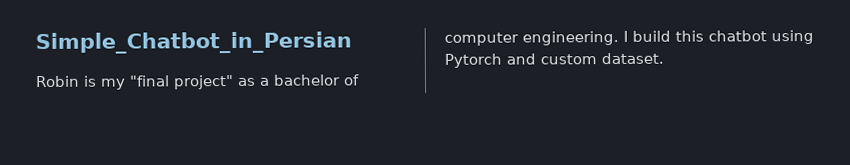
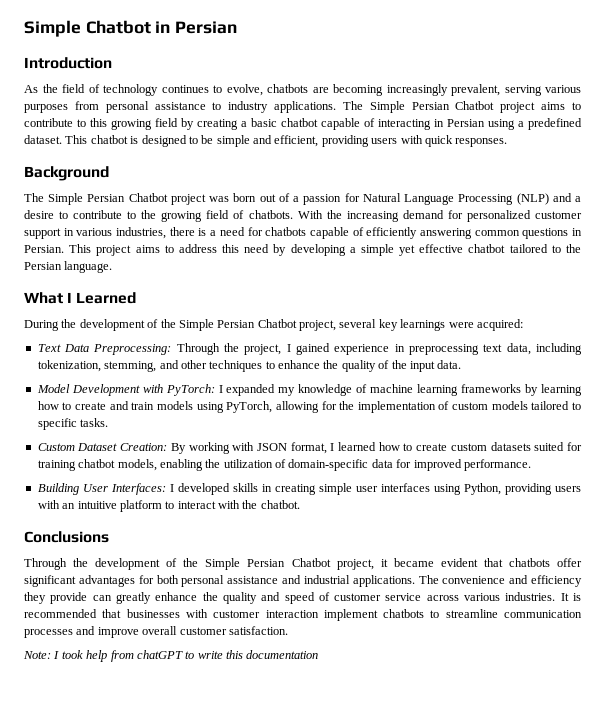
[35,31,352,55] [35,74,360,90] [444,29,814,46] [444,52,664,68] Simple_Chatbot_in_Persian // Robin is my "final project" as a bachelor of computer engineering. I build this chatbot using Pytorch and custom dataset. -> [24,20,238,37] [24,57,112,69] [24,84,581,96] [24,101,581,113] [24,118,582,130] [24,135,508,147] [24,166,109,181] [24,193,582,205] [24,210,582,222] [24,227,582,239] [24,244,581,256] [24,261,113,273] [24,292,137,304] [24,319,523,331] [37,343,583,355] [37,360,462,372] [36,384,582,396] [37,401,581,413] [37,418,109,430] [37,442,582,454] [37,459,531,471] [37,483,582,495] [37,500,300,512] [24,531,109,543] [24,558,582,570] [24,575,582,587] [24,592,581,604] [24,609,582,621] [24,626,288,638] [23,650,319,662] Simple Chatbot in Persian // Introduction // As the field of technology continues to evolve, chatbots are becoming increasingly prevalent, serving various purposes from personal assistance to industry applications. The Simple Persian Chatbot project aims to contribute to this growing field by creating a basic chatbot capable of interacting in Persian using a predefined dataset. This chatbot is designed to be simple and efficient, providing users with quick responses. // Background // The Simple Persian Chatbot project was born out of a passion for Natural Language Processing (NLP) and a desire to contribute to the growing field of chatbots. With the increasing demand for personalized customer support in various industries, there is a need for chatbots capable of efficiently answering common questions in Persian. This project aims to address this need by developing a simple yet effective chatbot tailored to the Persian language. // What I Learned // During the development of the Simple Persian Chatbot project, several key learnings were acquired: // Text Data Preprocessing: Through the project, I gained experience in preprocessing text data, including tokenization, stemming, and other techniques to enhance the quality of the input data. // Model Development with PyTorch: I expanded my knowledge of machine learning frameworks by learning how to create and train models using PyTorch, allowing for the implementation of custom models tailored to specific tasks. // Custom Dataset Creation: By working with JSON format, I learned how to create custom datasets suited for training chatbot models, enabling the utilization of domain-specific data for improved performance. // Building User Interfaces: I developed skills in creating simple user interfaces using Python, providing users with an intuitive platform to interact with the chatbot. // Conclusions // Through the development of the Simple Persian Chatbot project, it became evident that chatbots offer significant advantages for both personal assistance and industrial applications. The convenience and efficiency they provide can greatly enhance the quality and speed of customer service across various industries. It is recommended that businesses with customer interaction implement chatbots to streamline communication processes and improve overall customer satisfaction. // Note: I took help from chatGPT to write this documentation

